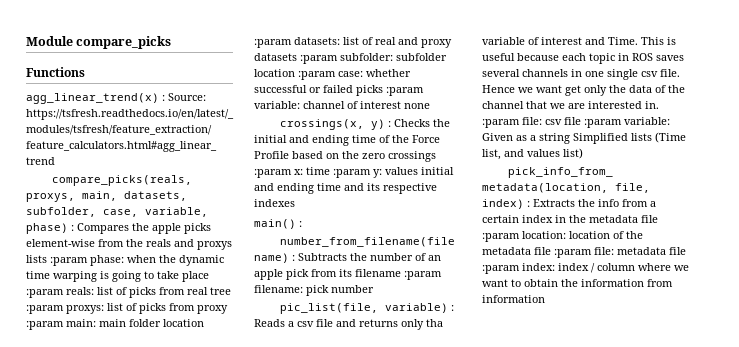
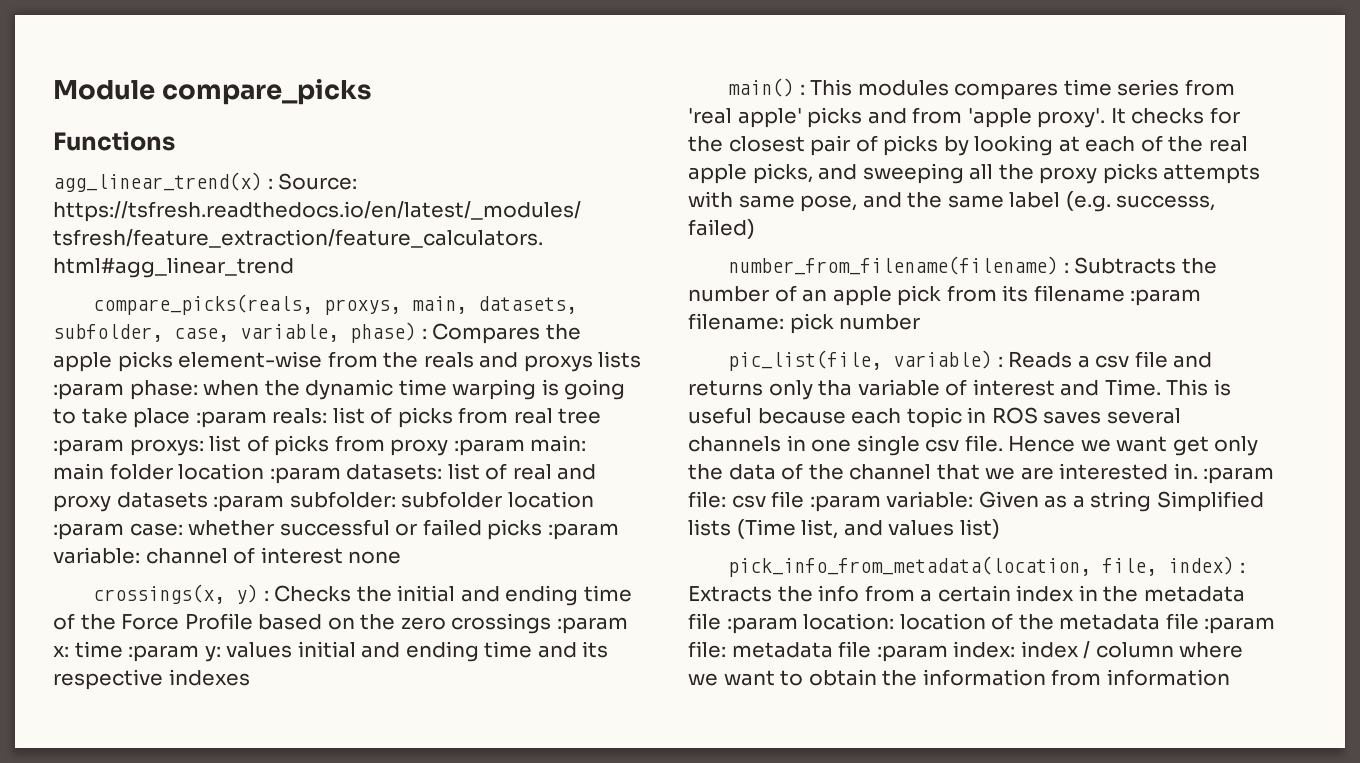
(302, 224) none -> [810,79,1235,100] [688,107,1240,128] [688,135,1248,156] [688,163,1261,184] [688,191,1216,212] [688,219,755,239] This modules compares time series from 'real apple' picks and from 'apple proxy'. It checks for the closest pair of picks by looking at each of the real apple picks, and sweeping all the proxy picks attempts with same pose, and the same label (e.g. successs, failed)

